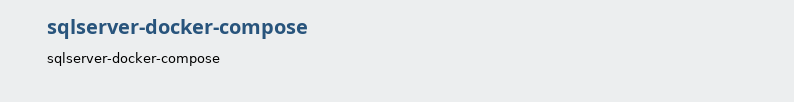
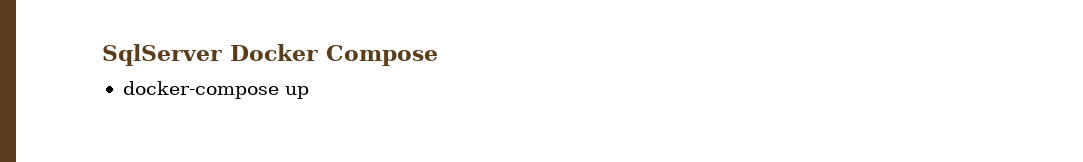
[47,19,308,39] [47,52,220,66] sqlserver-docker-compose // sqlserver-docker-compose -> [102,44,438,66] [122,81,309,99] SqlServer Docker Compose // docker-compose up

